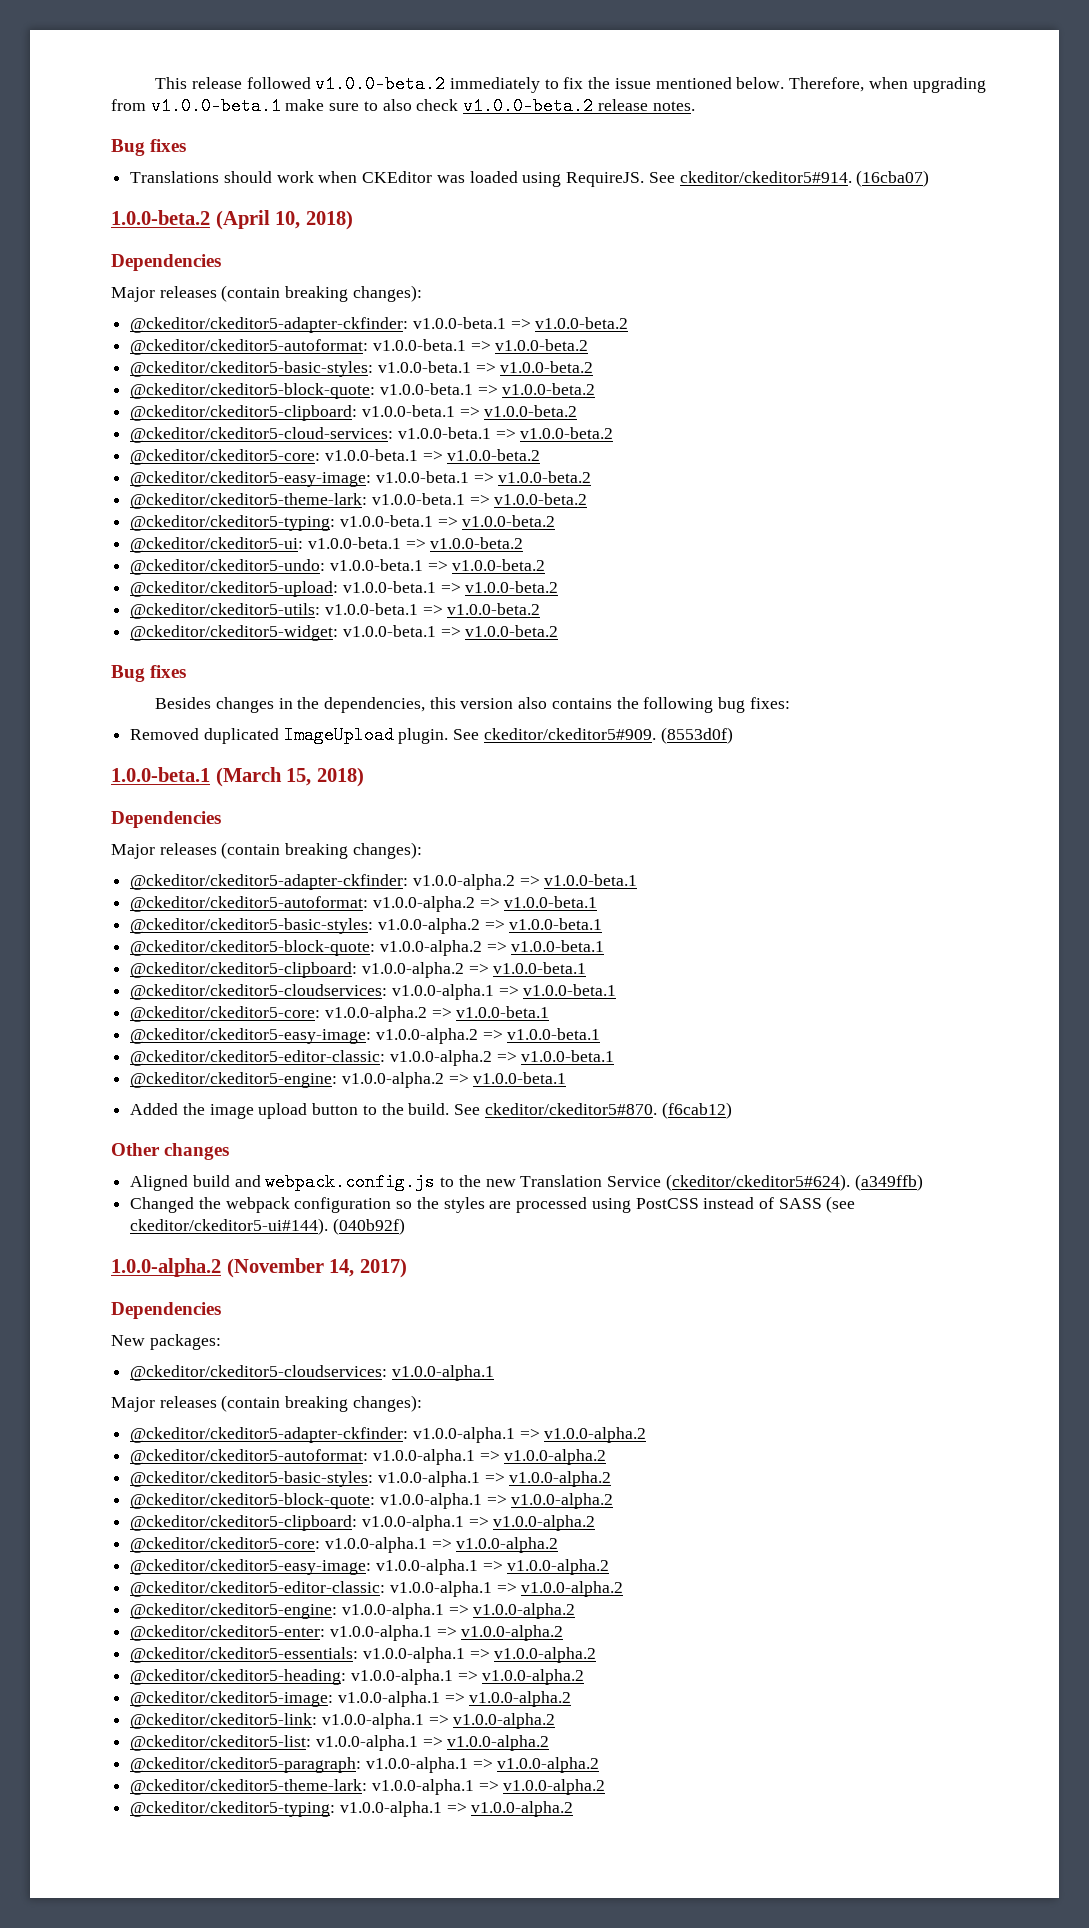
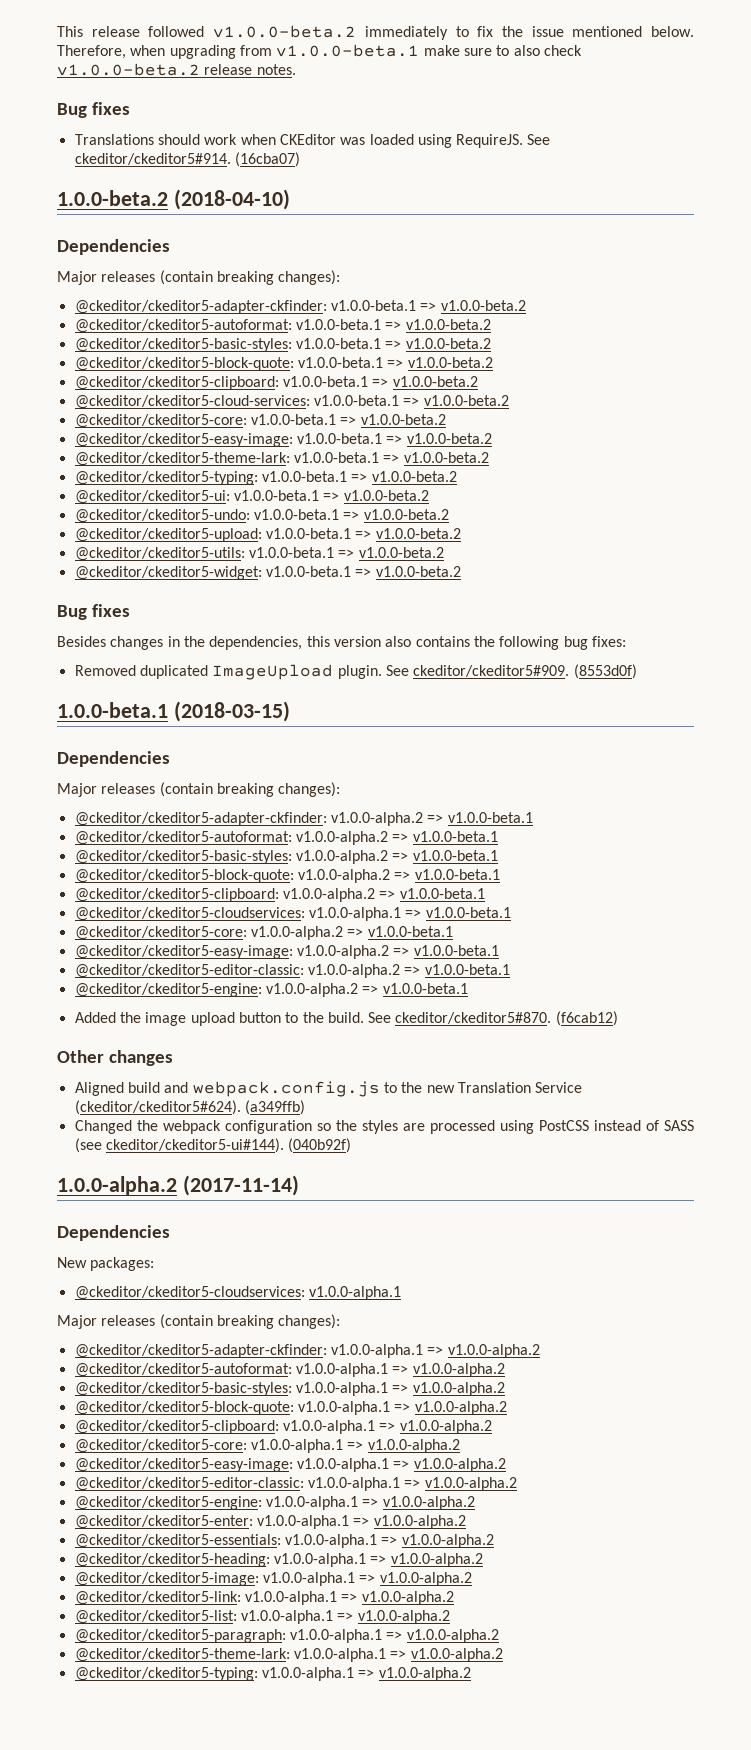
[215,210,353,230] (April 10, 2018) -> [173,189,290,210] (2018-04-10)
[215,767,364,787] (March 15, 2018) -> [173,701,290,722] (2018-03-15)
[226,1258,407,1278] (November 14, 2017) -> [182,1175,299,1196] (2017-11-14)

